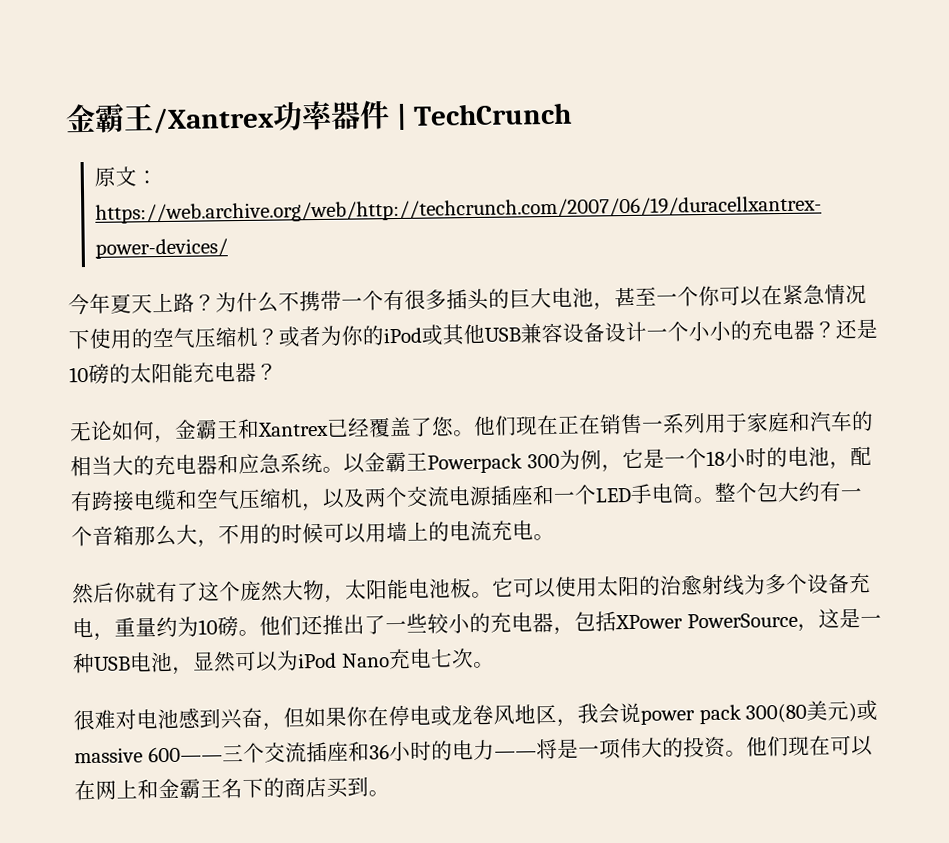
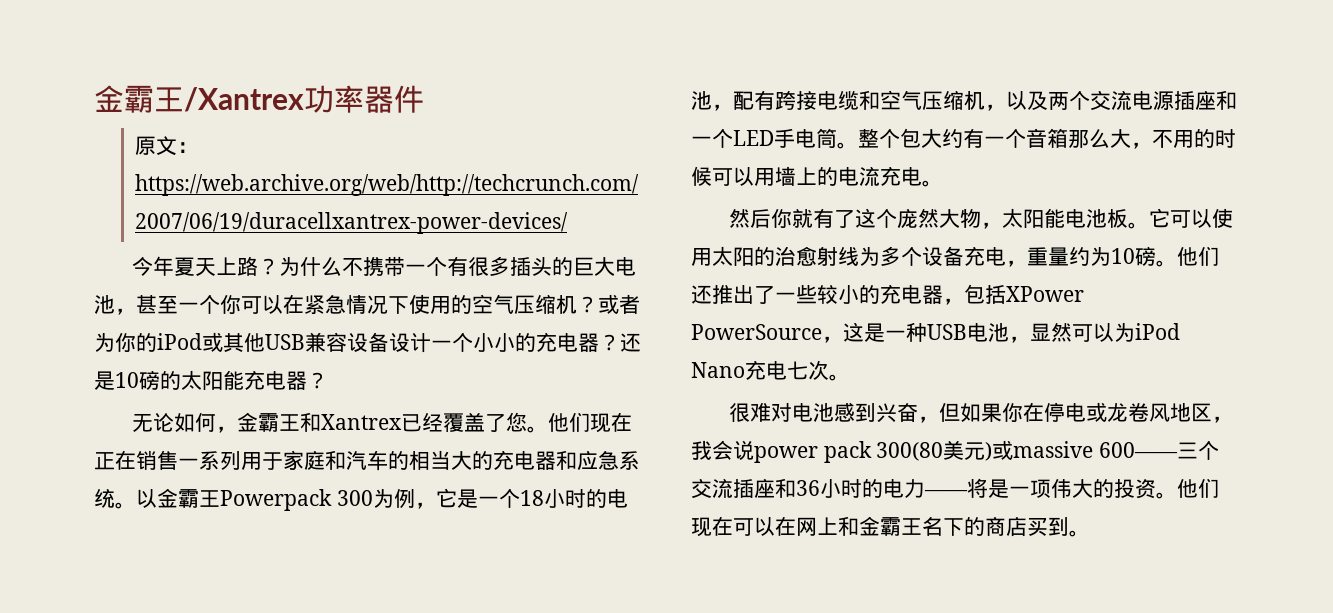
[395,102,572,130] | TechCrunch -> (424, 99) none

